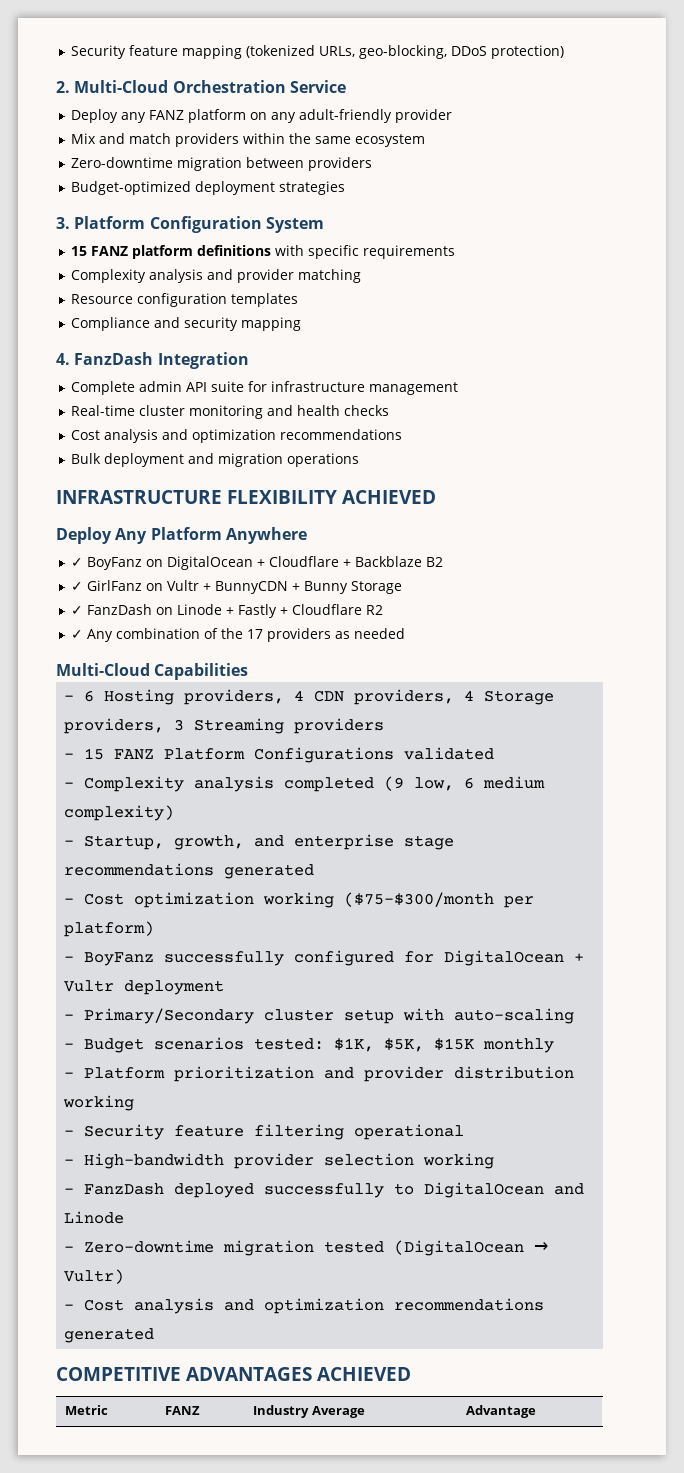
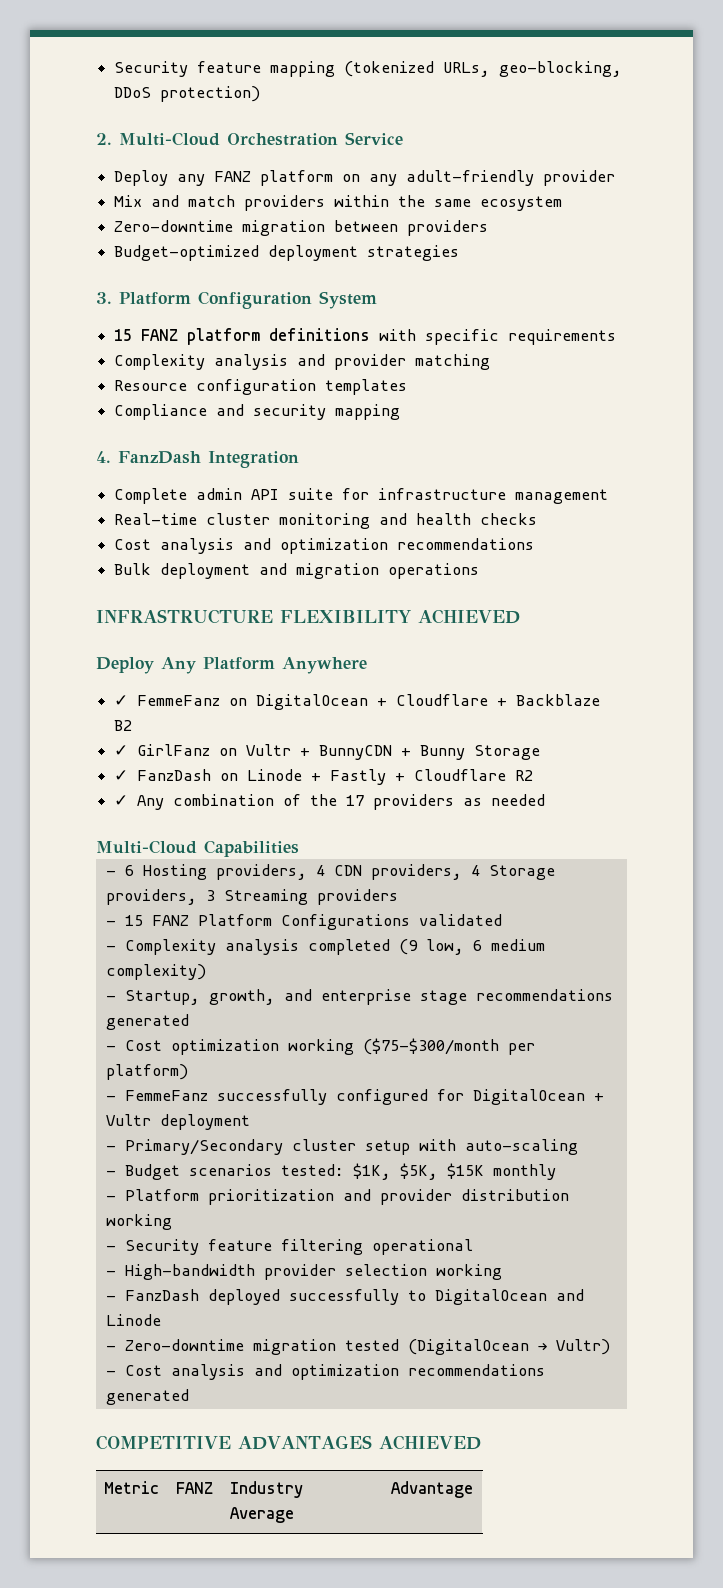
[87,557,143,570] BoyFanz -> [137,695,221,706] FemmeFanz
[84,952,155,966] BoyFanz -> [124,1090,208,1101] FemmeFanz

